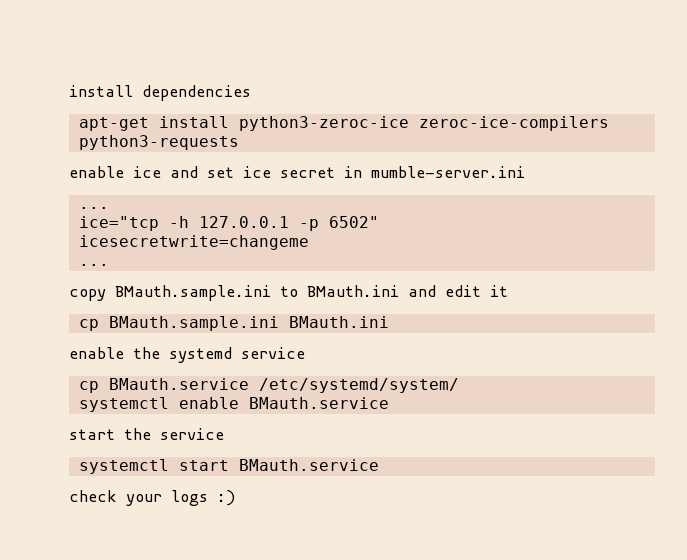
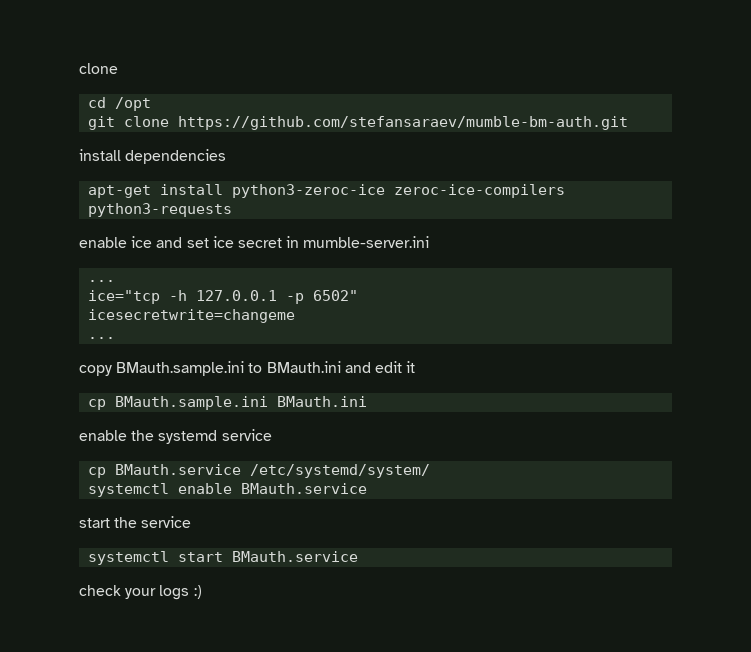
(69, 91) none -> [79,63,118,74] [88,97,152,111] [88,116,629,130] clone // cd /opt // git clone https://github.com/stefansaraev/mumble-bm-auth.git //

